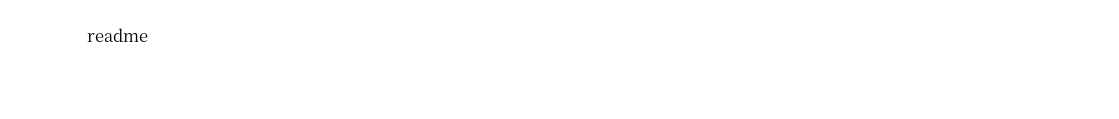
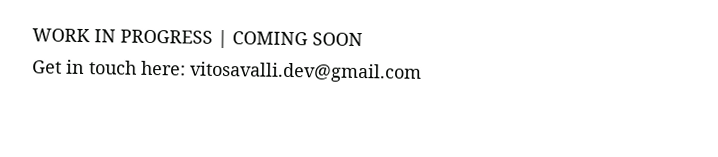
[87,28,148,42] readme -> [32,28,363,49] [32,59,422,83] WORK IN PROGRESS | COMING SOON // Get in touch here: vitosavalli.dev@gmail.com

